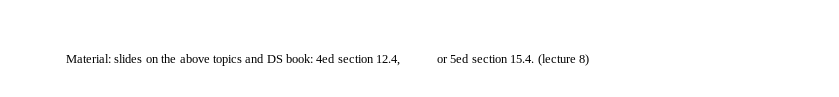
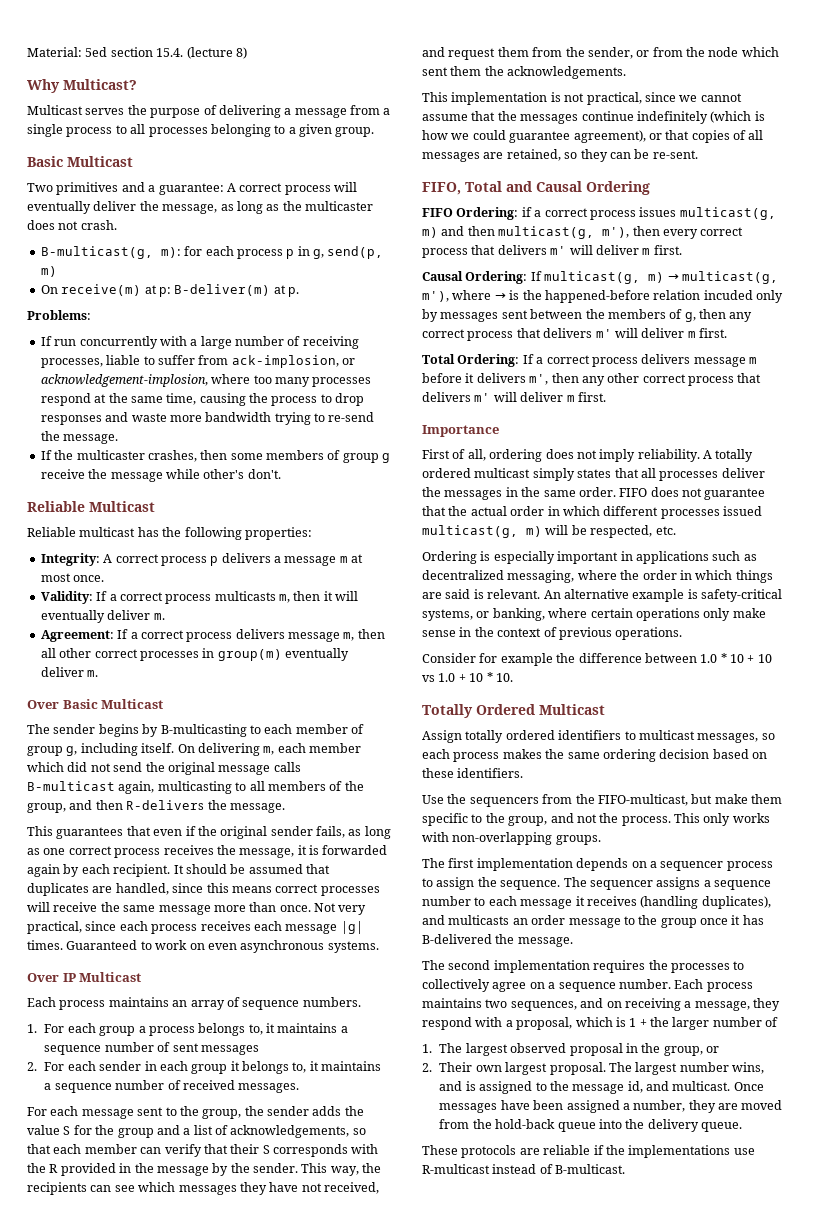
[114,54,448,66] slides on the above topics and DS book: 4ed section 12.4, or -> (82, 52) none
(589, 60) none -> [27,79,137,93] [27,105,391,118] [27,124,375,137] [27,156,133,167] [27,182,357,195] [27,201,373,214] [27,220,117,230] [40,246,384,259] [40,266,57,277] [40,284,299,297] [27,310,91,320] [40,336,359,349] [40,355,355,368] [40,374,372,387] [40,393,365,406] [40,412,375,425] [40,431,119,444] [40,450,391,463] [40,469,281,482] [27,501,155,512] [27,527,312,540] [40,553,364,566] [40,573,105,582] [40,591,359,604] [40,610,165,623] [40,629,385,642] [40,648,349,661] [40,667,99,677] [27,699,164,709] [27,724,364,737] [27,743,361,756] [27,762,301,775] [27,781,364,794] [27,800,285,813] [27,826,391,839] [27,845,388,858] [27,864,330,877] [27,883,380,896] [27,902,367,915] [27,921,363,934] [27,940,379,953] [27,972,142,982] [27,997,361,1010] [27,1023,348,1036] [44,1042,259,1055] [27,1061,382,1074] [44,1080,300,1093] [27,1106,364,1119] [27,1125,366,1138] [27,1144,379,1157] [27,1163,382,1176] [27,1182,379,1195] [422,47,779,60] [422,66,627,79] [422,92,742,105] [422,111,765,124] [422,130,764,143] [422,149,698,162] [422,181,650,195] [422,207,776,220] [422,226,744,239] [422,245,682,258] [422,271,778,284] [422,290,783,303] [422,309,753,322] [422,328,727,341] [422,354,757,367] [422,373,762,386] [422,392,606,402] [422,425,499,437] [422,449,754,462] [422,468,765,481] [422,487,766,500] [422,506,762,519] [422,525,676,538] [422,551,757,564] [422,570,773,583] [422,589,782,602] [422,608,766,621] [422,627,683,640] [422,653,772,666] [422,672,513,682] [422,704,605,718] [422,730,775,743] [422,749,767,762] [422,768,524,778] [422,794,782,807] [422,813,770,826] [422,832,601,845] [422,858,773,871] [422,877,771,890] [422,896,771,909] [422,915,764,928] [422,934,573,947] [422,960,745,973] [422,979,753,992] [422,998,780,1011] [422,1017,779,1030] [422,1043,720,1056] [422,1062,765,1075] [439,1081,764,1094] [439,1100,783,1113] [439,1119,743,1132] [422,1145,755,1158] [422,1164,626,1174] // Why Multicast? // Multicast serves the purpose of delivering a message from a single process to all processes belonging to a given group. // Basic Multicast // Two primitives and a guarantee: A correct process will eventually deliver the message, as long as the multicaster does not crash. // B-multicast(g, m): for each process p in g, send(p, m) // On receive(m) at p: B-deliver(m) at p. // Problems: // If run concurrently with a large number of receiving processes, liable to suffer from ack-implosion, or acknowledgement-implosion, where too many processes respond at the same time, causing the process to drop responses and waste more bandwidth trying to re-send the message. // If the multicaster crashes, then some members of group g receive the message while other's don't. // Reliable Multicast // Reliable multicast has the following properties: // Integrity: A correct process p delivers a message m at most once. // Validity: If a correct process multicasts m, then it will eventually deliver m. // Agreement: If a correct process delivers message m, then all other correct processes in group(m) eventually deliver m. // Over Basic Multicast // The sender begins by B-multicasting to each member of group g, including itself. On delivering m, each member which did not send the original message calls B-multicast again, multicasting to all members of the group, and then R-delivers the message. // This guarantees that even if the original sender fails, as long as one correct process receives the message, it is forwarded again by each recipient. It should be assumed that duplicates are handled, since this means correct processes will receive the same message more than once. Not very practical, since each process receives each message |g| times. Guaranteed to work on even asynchronous systems. // Over IP Multicast // Each process maintains an array of sequence numbers. // 1. For each group a process belongs to, it maintains a sequence number of sent messages // 2. For each sender in each group it belongs to, it maintains a sequence number of received messages. // For each message sent to the group, the sender adds the value S for the group and a list of acknowledgements, so that each member can verify that their S corresponds with the R provided in the message by the sender. This way, the recipients can see which messages they have not received, and request them from the sender, or from the node which sent them the acknowledgements. // This implementation is not practical, since we cannot assume that the messages continue indefinitely (which is how we could guarantee agreement), or that copies of all messages are retained, so they can be re-sent. // FIFO, Total and Causal Ordering // FIFO Ordering: if a correct process issues multicast(g, m) and then multicast(g, m'), then every correct process that delivers m' will deliver m first. // Causal Ordering: If multicast(g, m) → multicast(g, m'), where → is the happened-before relation incuded only by messages sent between the members of g, then any correct process that delivers m' will deliver m first. // Total Ordering: If a correct process delivers message m before it delivers m', then any other correct process that delivers m' will deliver m first. // Importance // First of all, ordering does not imply reliability. A totally ordered multicast simply states that all processes deliver the messages in the same order. FIFO does not guarantee that the actual order in which different processes issued multicast(g, m) will be respected, etc. // Ordering is especially important in applications such as decentralized messaging, where the order in which things are said is relevant. An alternative example is safety-critical systems, or banking, where certain operations only make sense in the context of previous operations. // Consider for example the difference between 1.0 * 10 + 10 vs 1.0 + 10 * 10. // Totally Ordered Multicast // Assign totally ordered identifiers to multicast messages, so each process makes the same ordering decision based on these identifiers. // Use the sequencers from the FIFO-multicast, but make them specific to the group, and not the process. This only works with non-overlapping groups. // The first implementation depends on a sequencer process to assign the sequence. The sequencer assigns a sequence number to each message it receives (handling duplicates), and multicasts an order message to the group once it has B-delivered the message. // The second implementation requires the processes to collectively agree on a sequence number. Each process maintains two sequences, and on receiving a message, they respond with a proposal, which is 1 + the larger number of // 1. The largest observed proposal in the group, or // 2. Their own largest proposal. The largest number wins, and is assigned to the message id, and multicast. Once messages have been assigned a number, they are moved from the hold-back queue into the delivery queue. // These protocols are reliable if the implementations use R-multicast instead of B-multicast.

